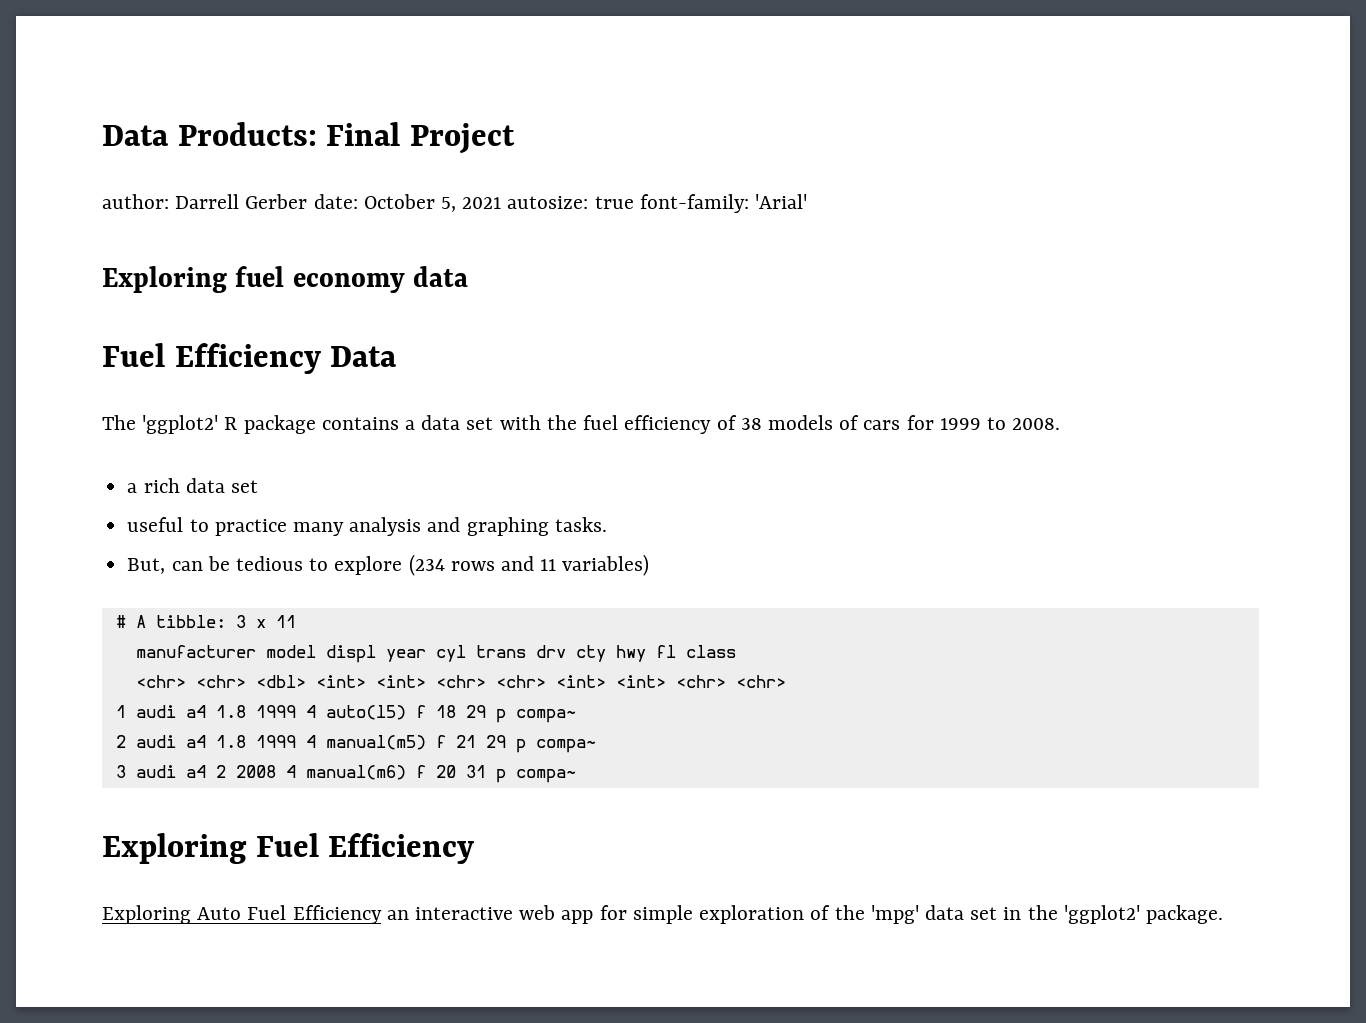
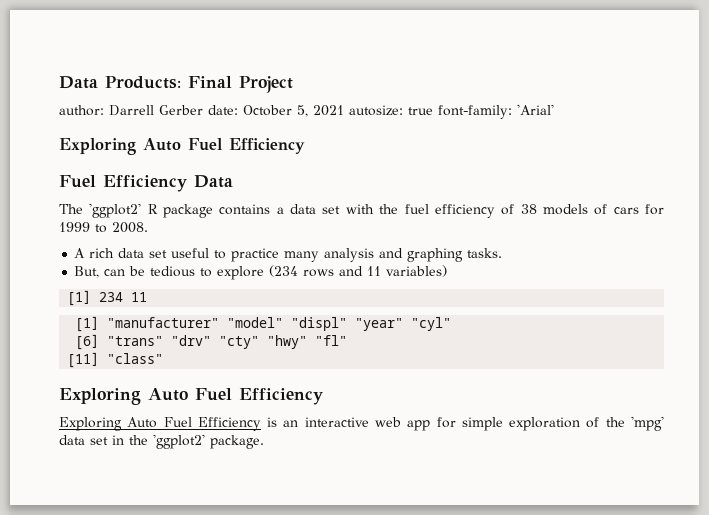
[235,266,469,293] fuel economy data -> [143,138,305,154] Auto Fuel Efficiency
[127,483,138,493] a -> [74,248,86,258] A
(258, 486) // -> (168, 254) none
[115,615,296,628] [135,645,736,663] [135,675,786,688] [115,705,576,723] [115,735,596,753] [115,765,576,783] [102,833,247,864] # A tibble: 3 x 11 // manufacturer model displ year cyl trans drv cty hwy fl class // <chr> <chr> <dbl> <int> <int> <chr> <chr> <int> <int> <chr> <chr> // 1 audi a4 1.8 1999 4 auto(l5) f 18 29 p compa~ // 2 audi a4 1.8 1999 4 manual(m5) f 21 29 p compa~ // 3 audi a4 2 2008 4 manual(m6) f 20 31 p compa~ // Exploring -> [67,290,148,306] [75,316,452,332] [75,334,348,350] [67,352,164,368] [59,388,188,405] [1] 234 11 // [1] "manufacturer" "model" "displ" "year" "cyl" // [6] "trans" "drv" "cty" "hwy" "fl" // [11] "class" // Exploring Auto
(382, 914) none -> [267,417,278,427] is

